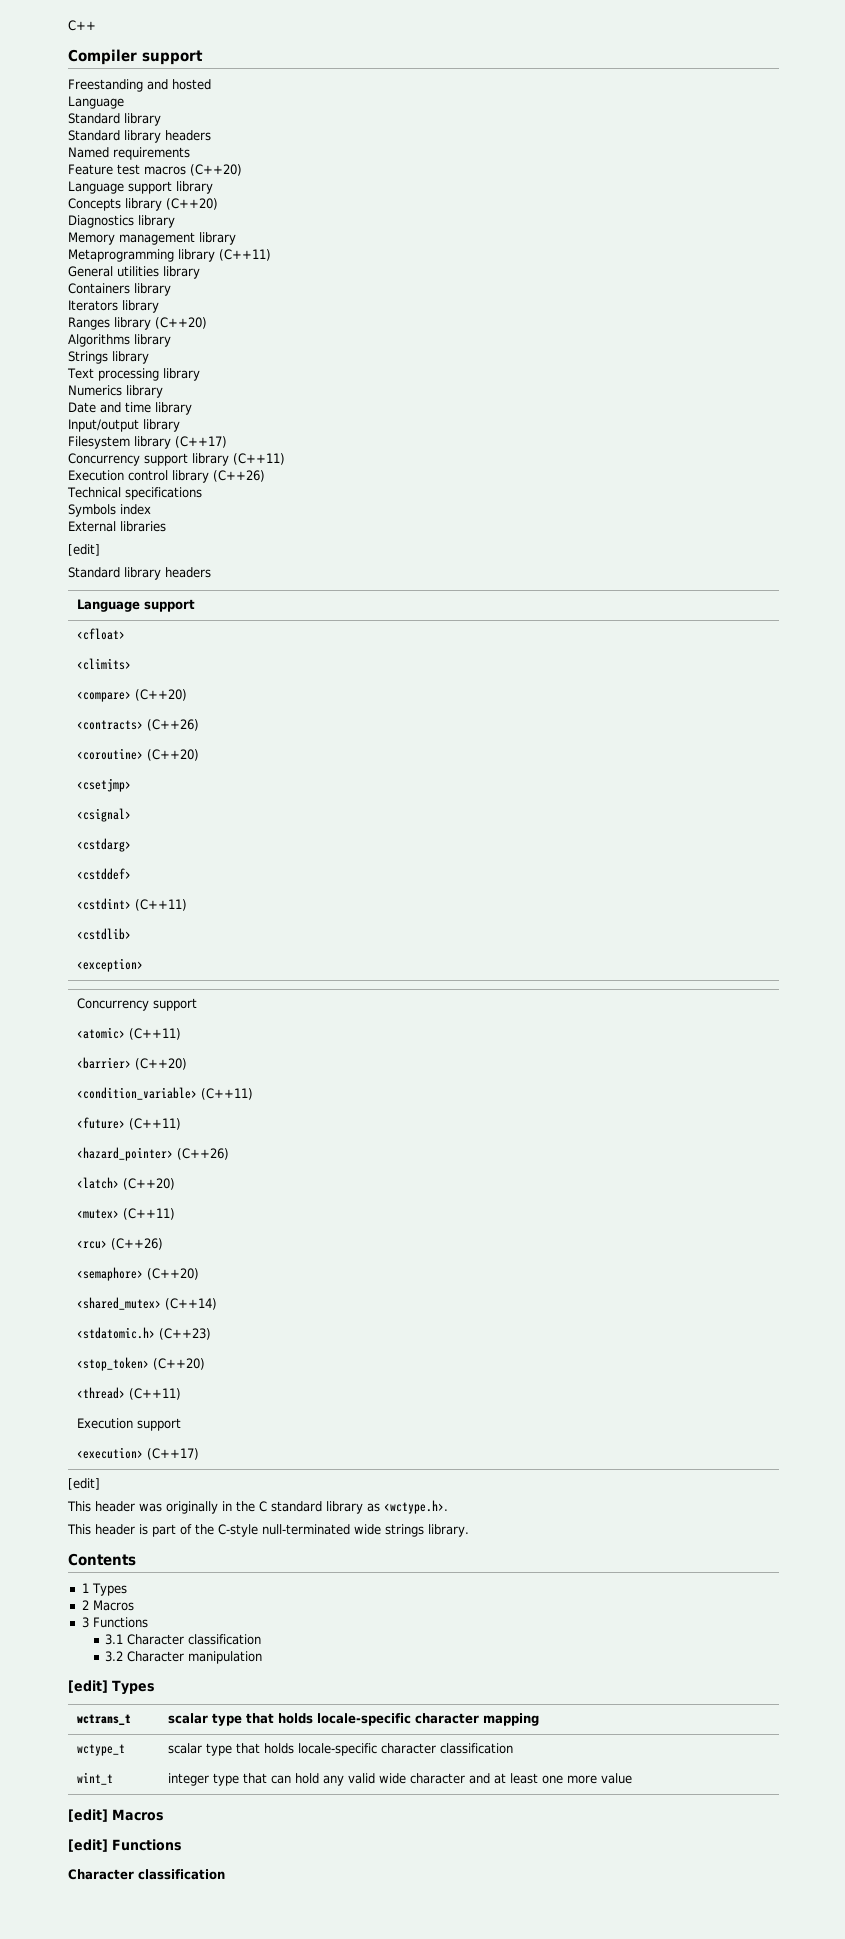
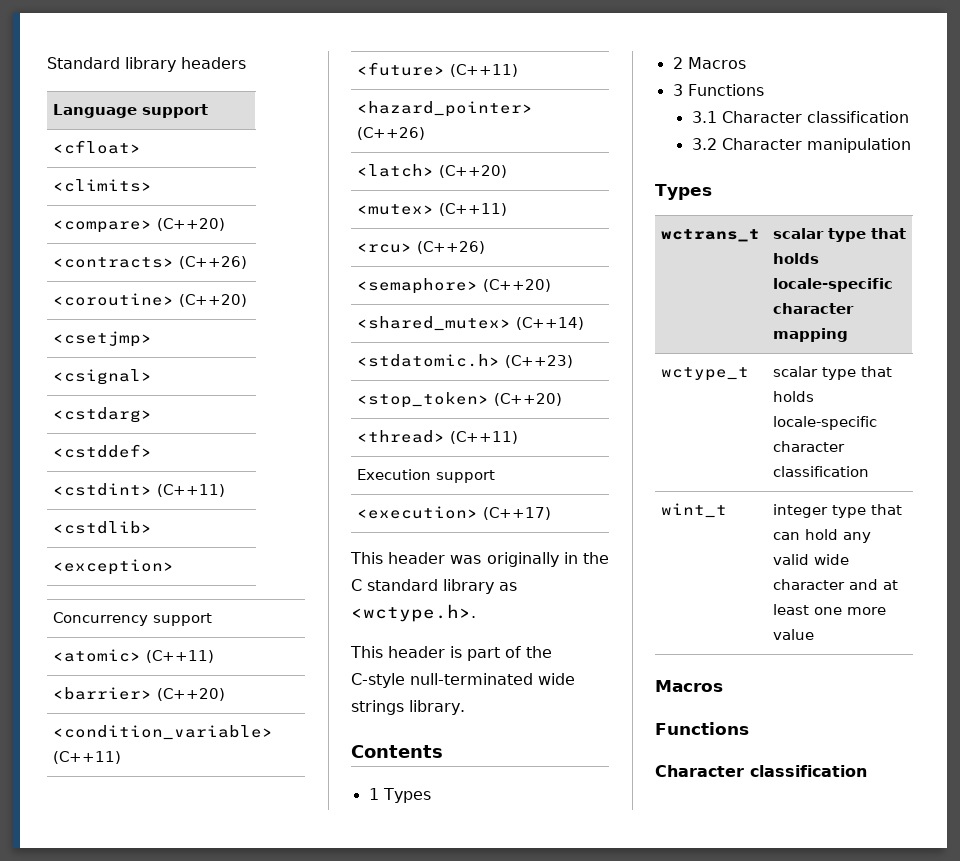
[68,20,96,31] [68,49,203,65] [68,79,211,92] [68,96,124,109] [68,113,161,126] [68,130,211,143] [68,147,190,160] [68,164,242,176] [68,181,213,194] [68,198,218,211] [68,215,175,228] [68,232,236,245] [68,249,271,262] [68,266,200,279] [68,283,171,296] [68,300,159,313] [68,317,207,330] [68,334,171,347] [68,351,149,364] [67,368,200,381] [68,385,163,398] [68,402,192,415] [68,419,180,432] [68,436,227,449] [68,453,285,466] [68,470,265,483] [67,487,202,500] [68,504,151,517] [68,521,166,532] [68,544,100,556] C++ // Compiler support // Freestanding and hosted // Language // Standard library // Standard library headers // Named requirements // Feature test macros (C++20) // Language support library // Concepts library (C++20) // Diagnostics library // Memory management library // Metaprogramming library (C++11) // General utilities library // Containers library // Iterators library // Ranges library (C++20) // Algorithms library // Strings library // Text processing library // Numerics library // Date and time library // Input/output library // Filesystem library (C++17) // Concurrency support library (C++11) // Execution control library (C++26) // Technical specifications // Symbols index // External libraries // [edit] // -> (47, 63) none
[68,1478,100,1490] // [edit] -> (552, 513) none
[68,1680,108,1693] [edit] -> (911, 145) none
[68,1809,164,1822] [68,1839,108,1852] [edit] Macros // [edit] -> [655,680,723,692] Macros //

